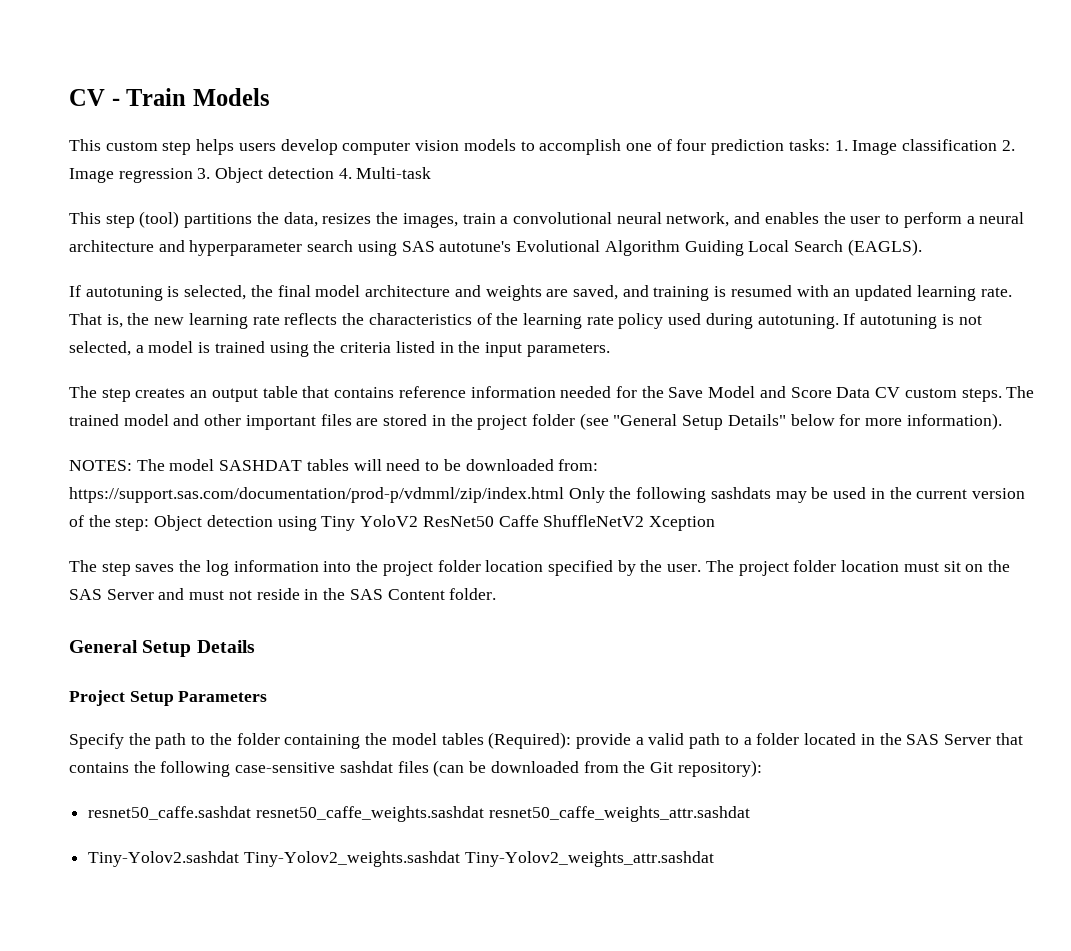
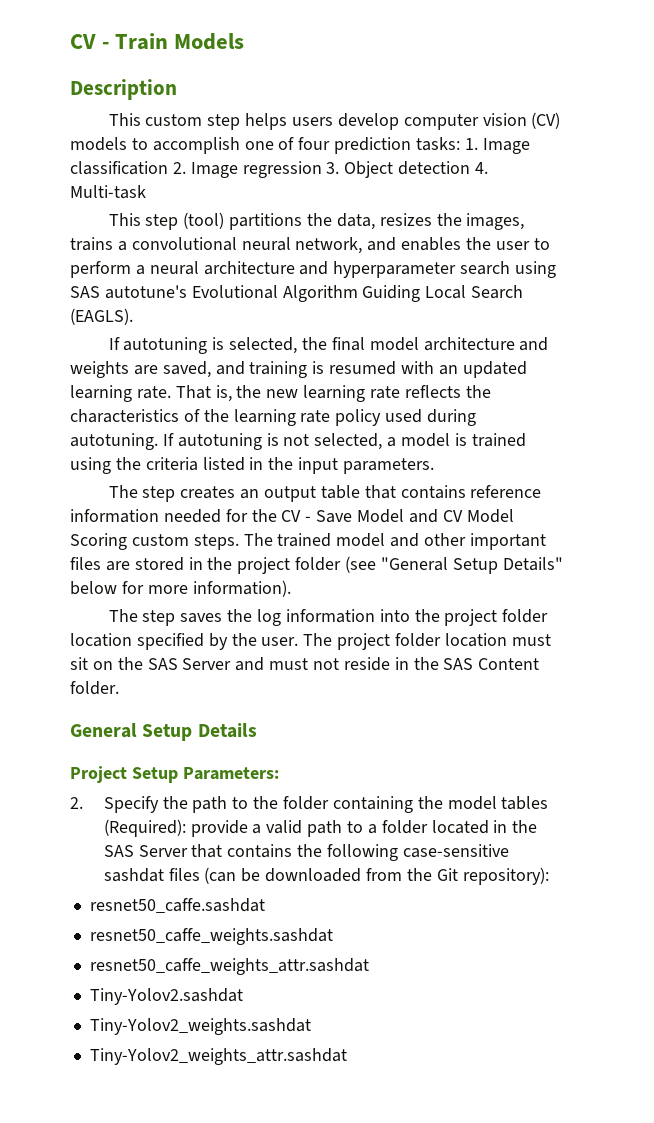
(270, 97) none -> [70,79,177,100] // Description
(460, 145) none -> [531,112,561,129] (CV)
[462,213,496,224] train -> [70,237,113,251] trains
(664, 392) none -> [281,510,312,522] CV -
[790,387,901,398] Score Data CV -> [442,509,514,523] [70,533,127,550] CV Model Scoring
[69,459,599,471] [69,487,1025,503] [69,515,715,531] // NOTES: The model SASHDAT tables will need to be downloaded from: https://support.sas.com/documentation/prod-p/vdmml/zip/index.html Only the following sashdats may be used in the current version of the step: Object detection using Tiny YoloV2 ResNet50 Caffe ShuffleNetV2 Xception -> (291, 588) none
[178,691,268,702] Parameters // -> [182,767,279,780] [70,797,83,809] Parameters: // 2.
(252, 813) none -> (265, 905) //
(484, 814) none -> (333, 936) //
(240, 859) none -> (243, 996) //
(460, 859) none -> (311, 1026) //

